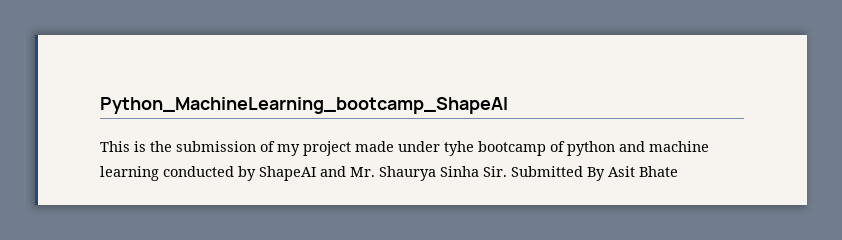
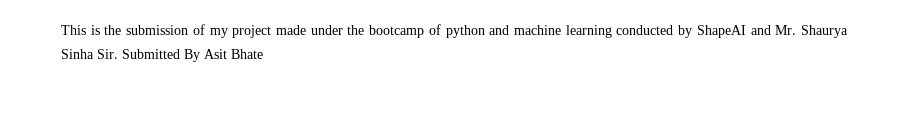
[100,97,508,114] Python_MachineLearning_bootcamp_ShapeAI // -> (61, 30) none
[444,141,474,156] tyhe -> [347,25,365,35] the

